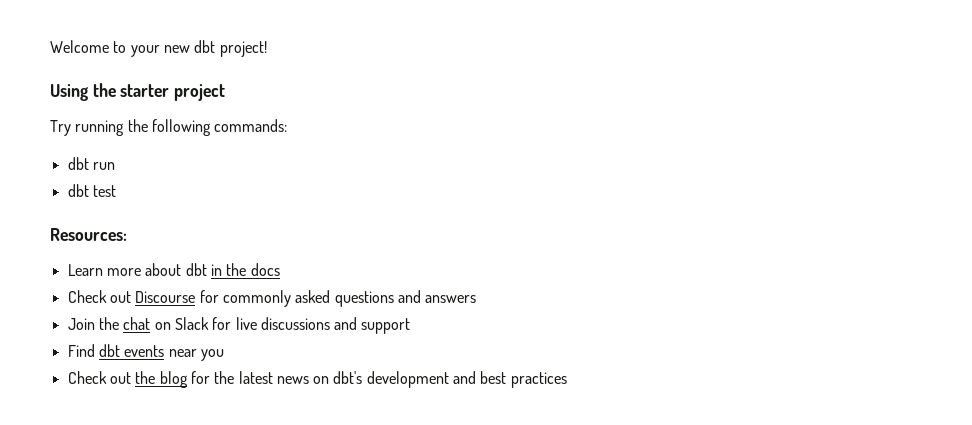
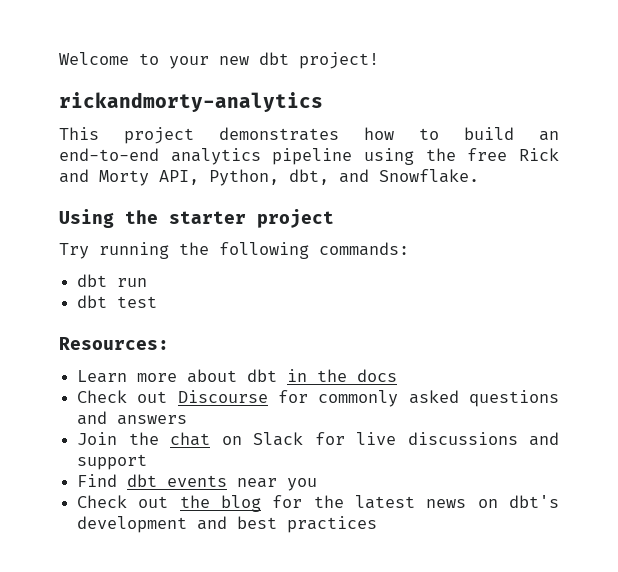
(267, 49) none -> [59,92,323,112] [59,127,559,144] [59,148,560,165] [59,169,479,186] // rickandmorty-analytics // This project demonstrates how to build an end-to-end analytics pipeline using the free Rick and Morty API, Python, dbt, and Snowflake.

